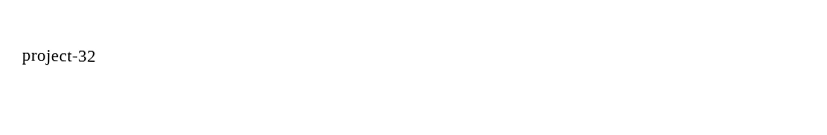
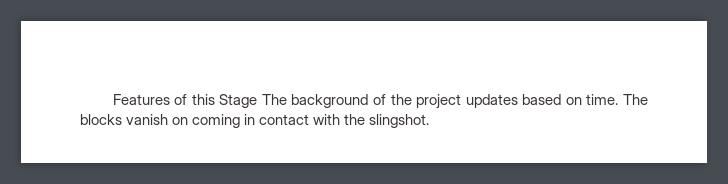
[21,49,97,66] project-32 -> [112,94,648,109] [80,114,430,128] Features of this Stage The background of the project updates based on time. The blocks vanish on coming in contact with the slingshot.

